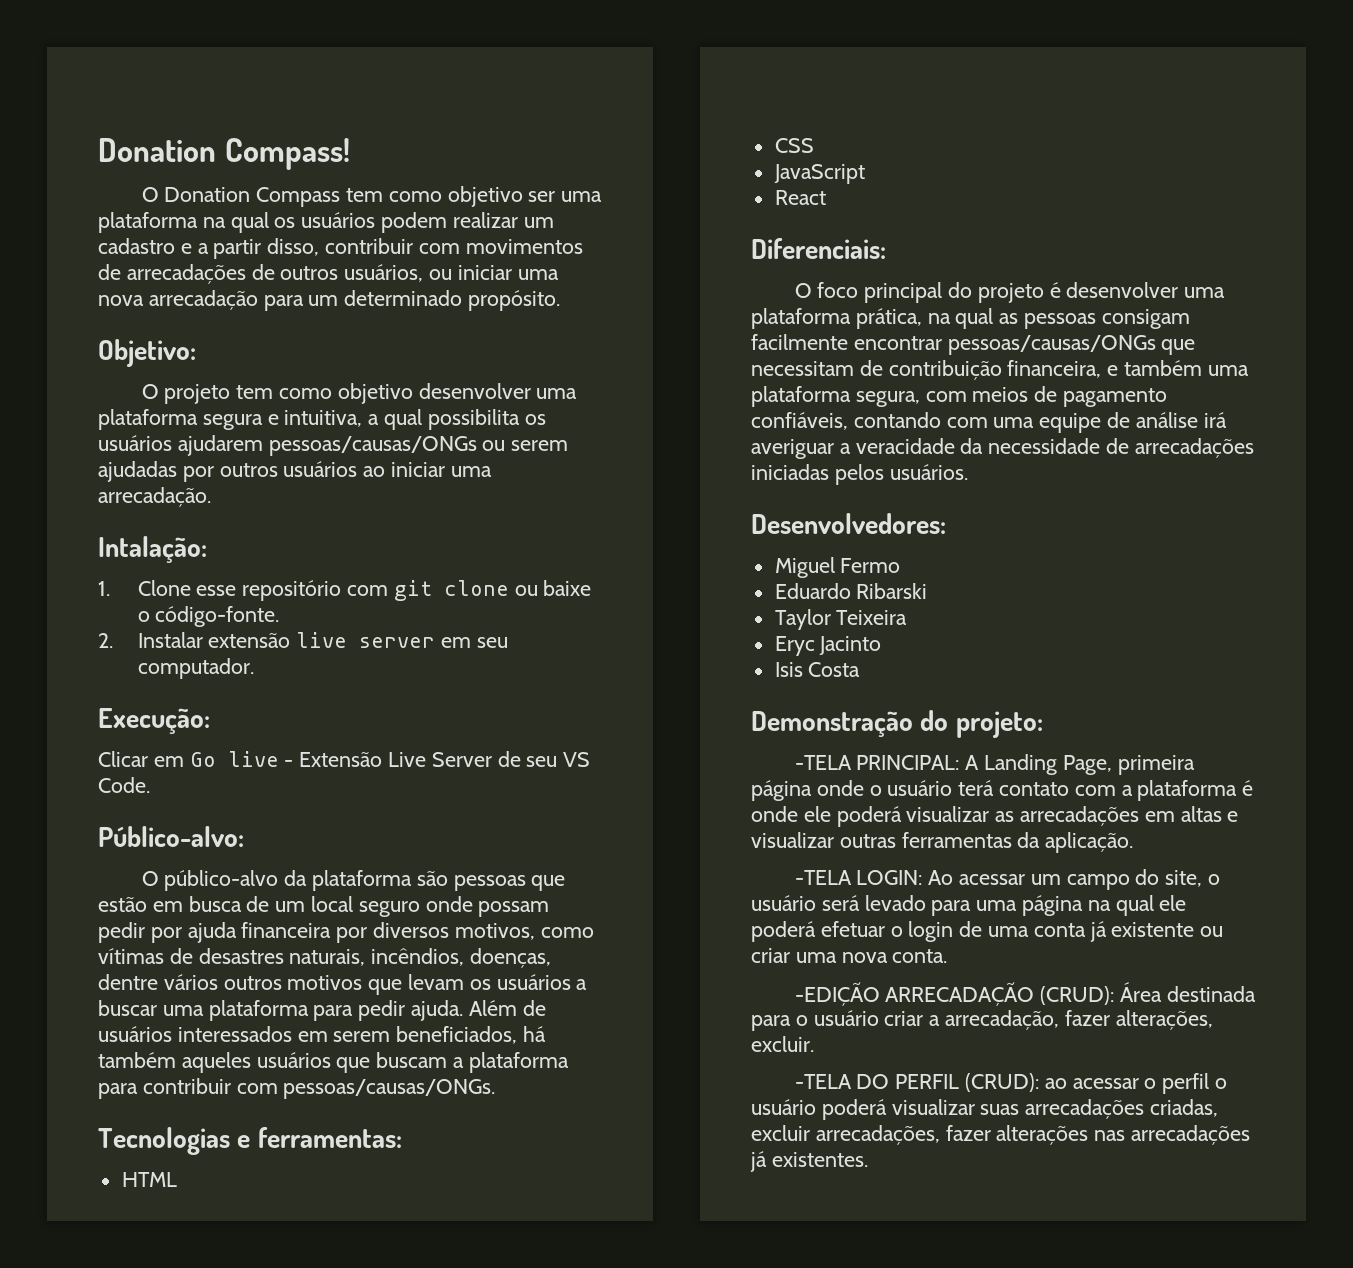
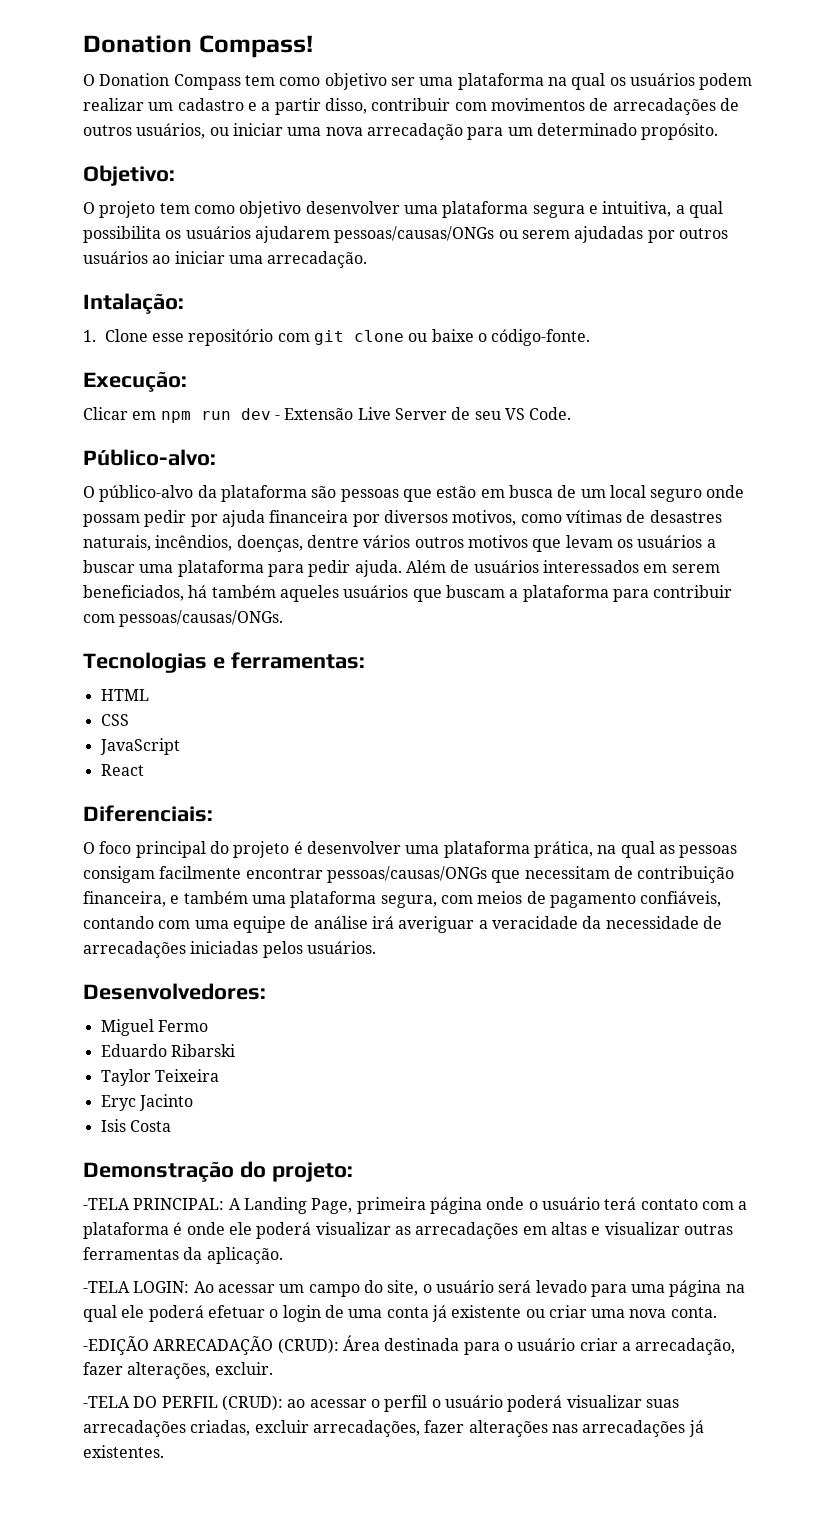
[98,632,508,648] [137,658,254,679] // 2. Instalar extensão live server em seu computador. -> (591, 337) none
[189,751,279,767] Go live -> [160,408,271,423] npm run dev

